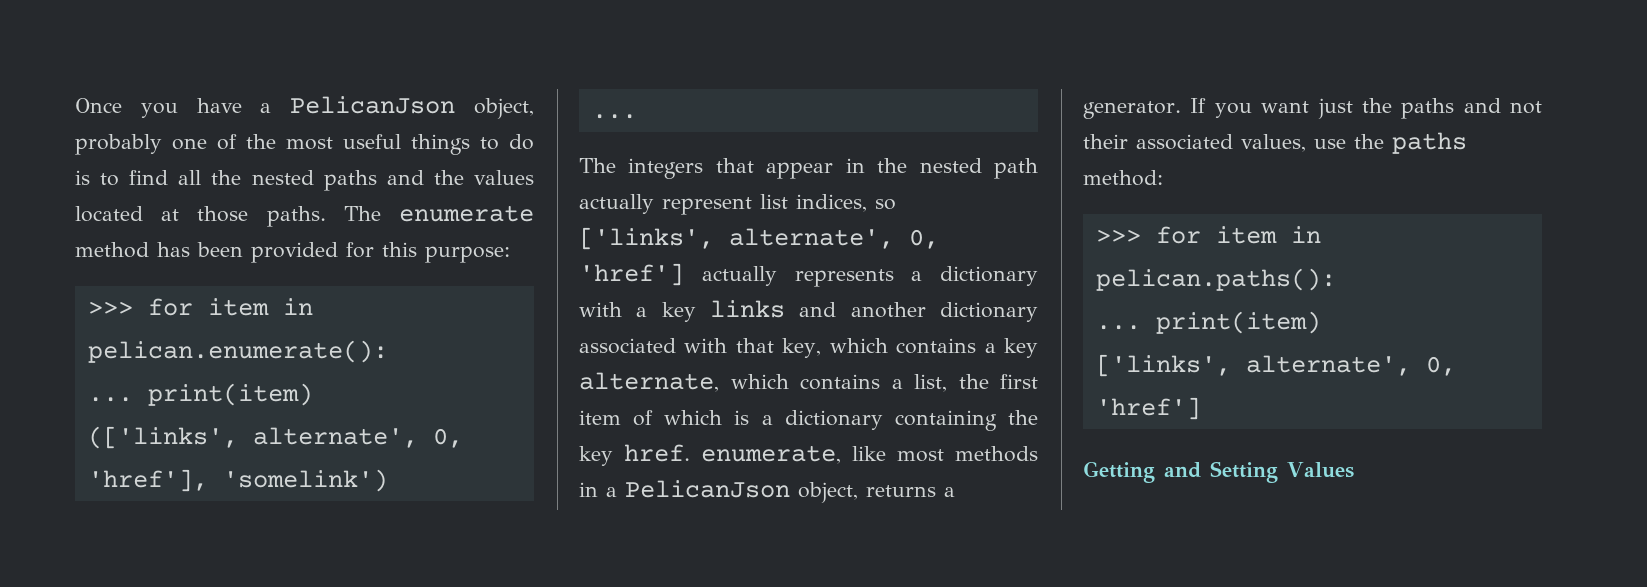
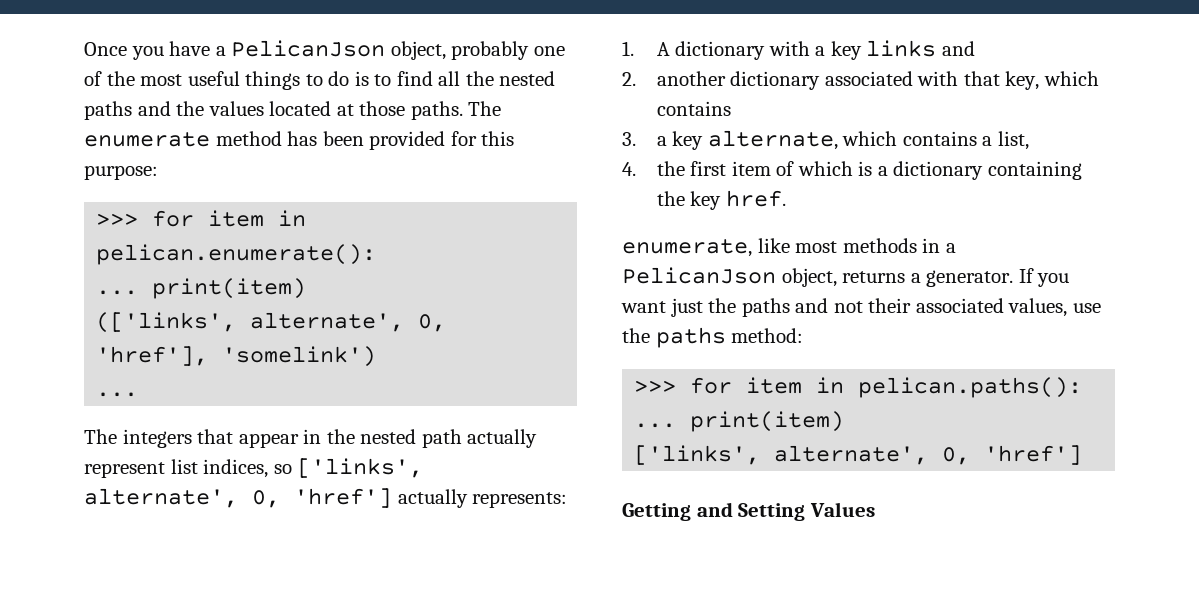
[794,269,923,287] represents a -> [472,492,568,508] [622,41,670,56] represents: // 1. A
(837, 309) none -> [622,72,636,86] // 2.
(977, 346) none -> [622,132,636,146] // 3.
(947, 383) none -> [622,162,636,176] // 4.
(690, 453) none -> (786, 198) //

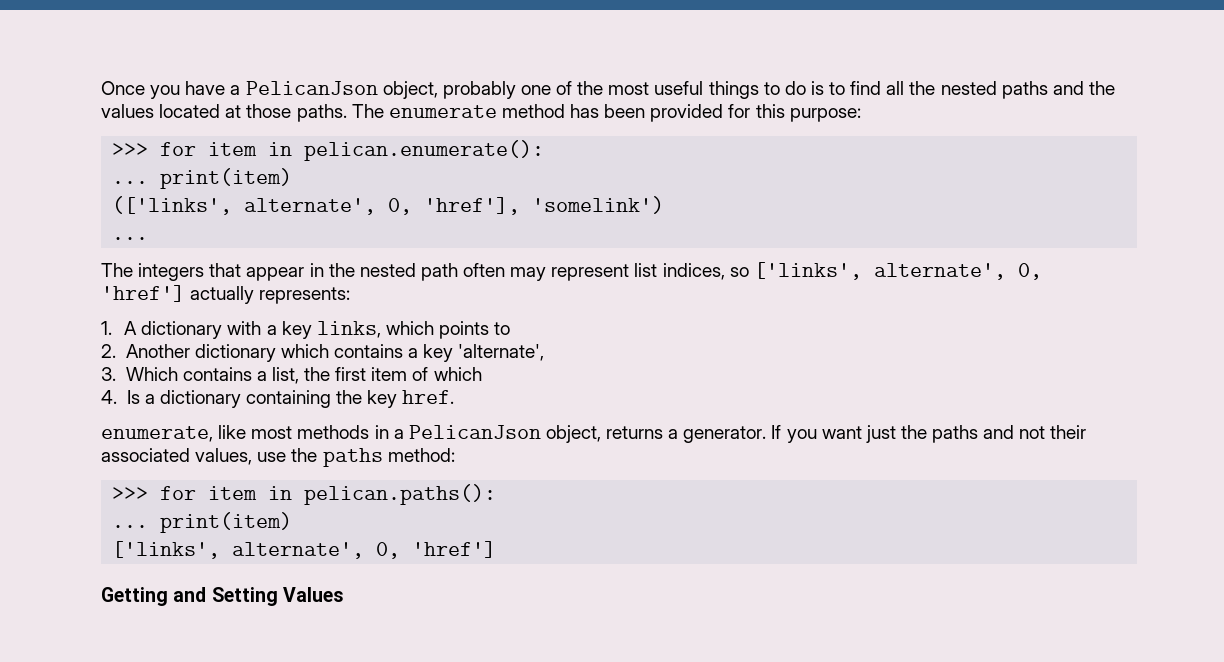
[467,429,538,448] actually -> [463,263,547,281] often may
[866,40,975,57] [622,71,1099,90] [656,101,731,116] [622,130,1029,150] [622,162,636,176] links and // 2. another dictionary associated with that key, which contains // 3. a key alternate, which contains a list, // 4. -> [316,321,511,339] [101,344,545,362] [101,367,299,384] links, which points to // 2. Another dictionary which contains a key 'alternate', // 3. Which contains a list,
[858,161,873,176] is -> [101,390,140,404] // 4. Is

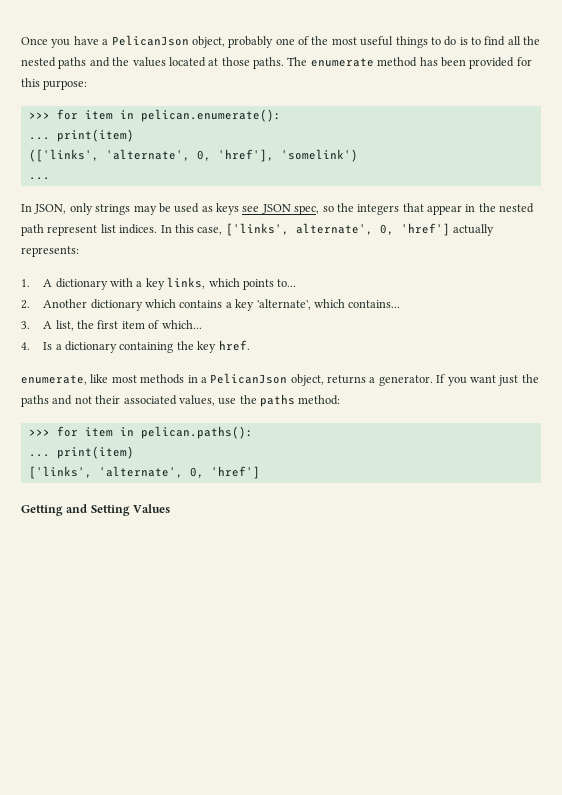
[244,198,377,215] alternate', -> [105,149,190,161] 'alternate',
[101,263,133,277] The -> [21,203,354,215] In JSON, only strings may be used as keys see JSON spec, so the
[463,263,749,281] often may represent list indices, so -> [47,224,223,236] represent list indices. In this case,
[494,322,511,335] to -> [277,279,297,287] to...
(545, 352) none -> [313,299,401,308] which contains...
[125,367,267,381] Which contains a -> [43,321,53,329] A
[433,367,482,381] which -> [161,320,202,329] which...
[232,542,365,559] alternate', -> [98,466,183,478] 'alternate',

